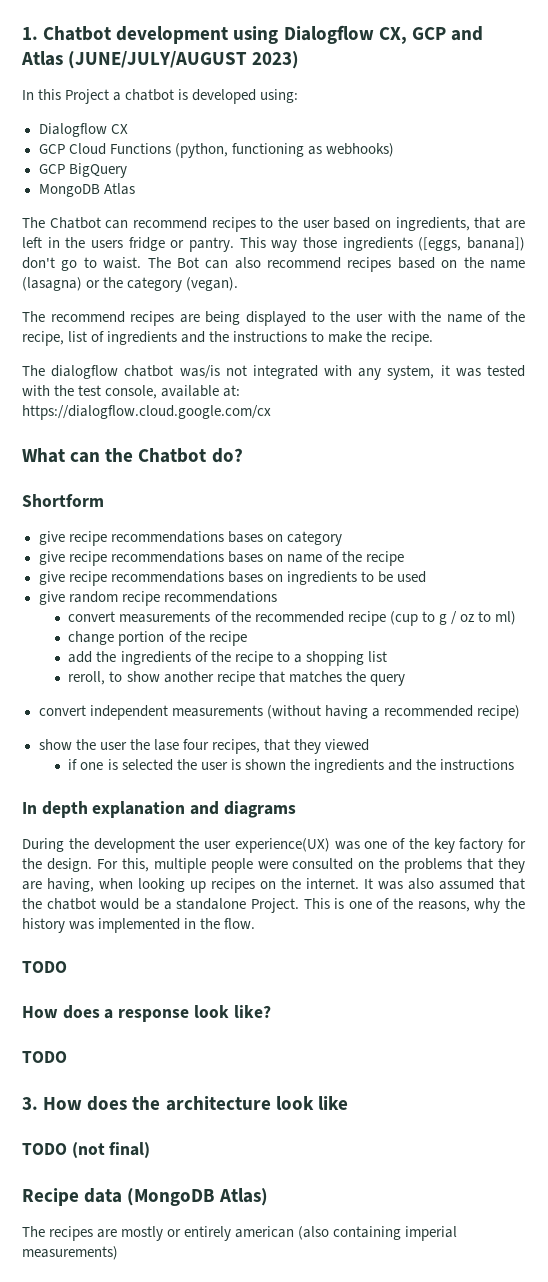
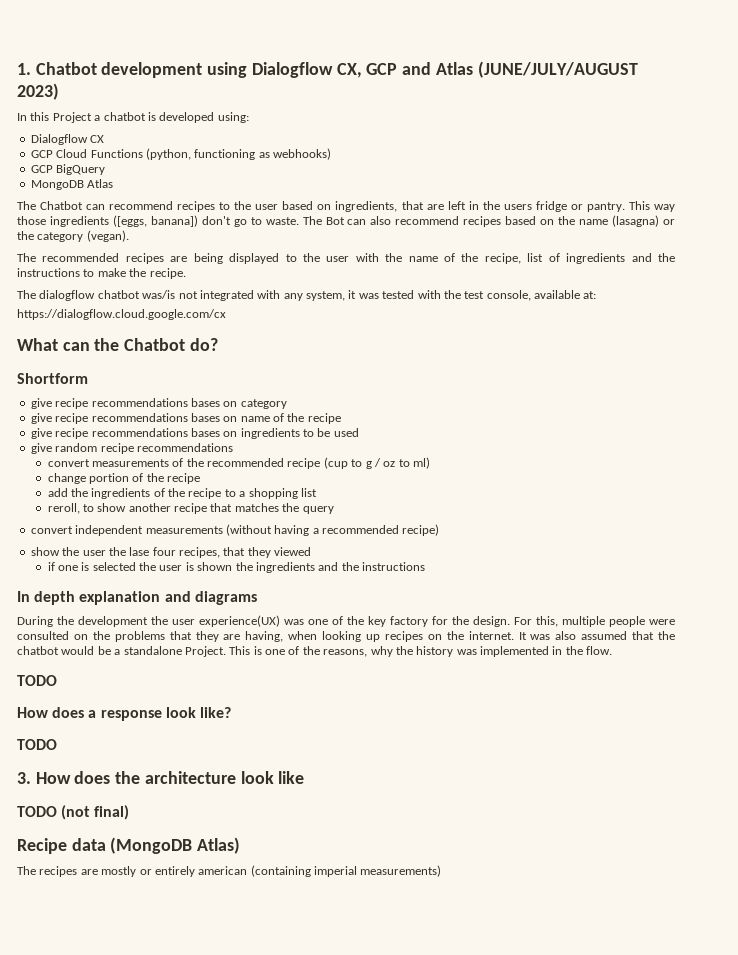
[103,257,142,269] waist. -> [265,217,299,225] waste.
[50,311,125,323] recommend -> [42,253,120,262] recommended
[298,1226,402,1240] (also containing -> [250,865,311,877] (containing

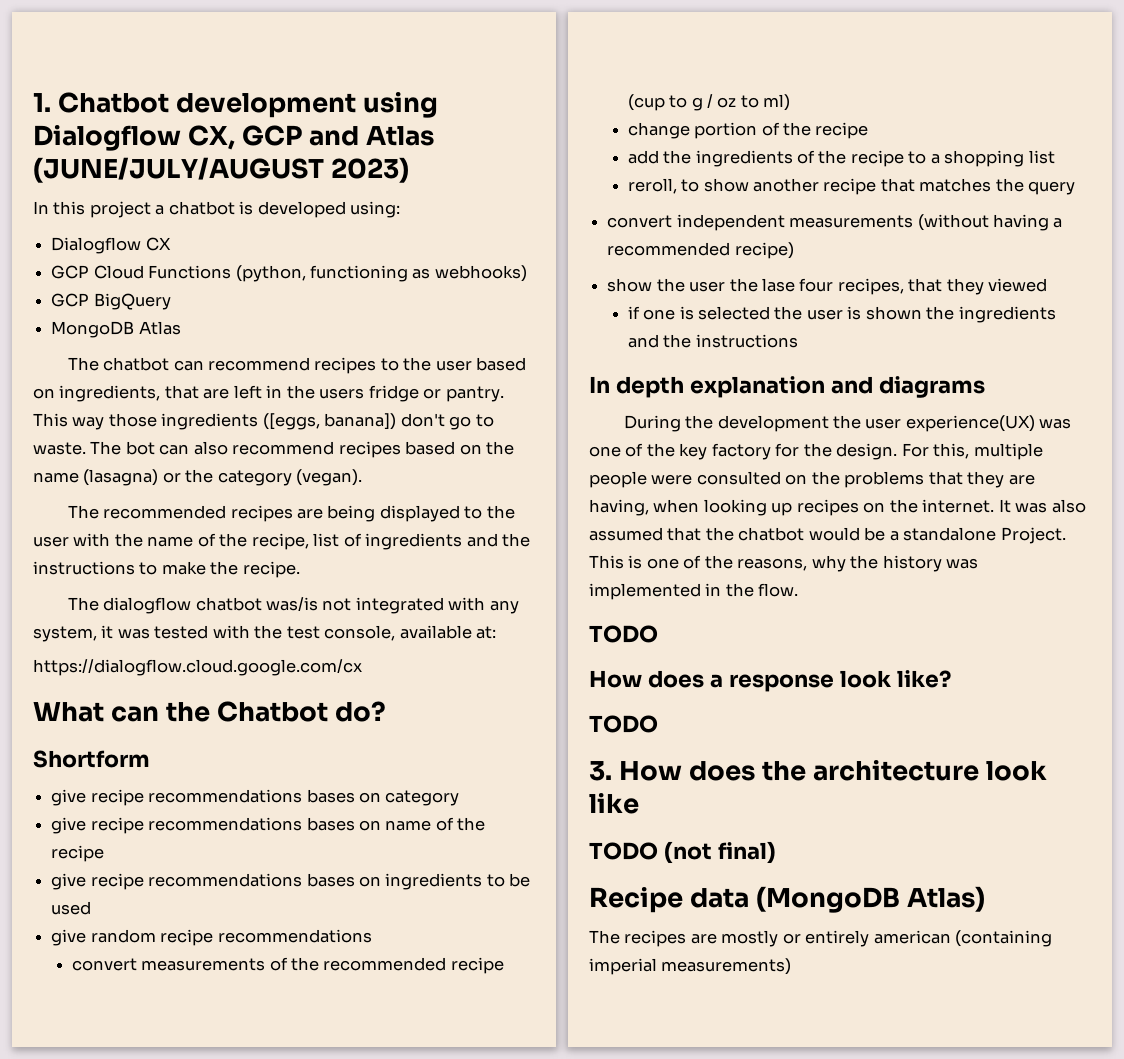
[52,112,92,123] Project -> [89,201,151,218] project
[40,201,84,210] Chatbot -> [103,357,170,371] chatbot
[325,217,345,225] Bot -> [125,441,155,455] bot

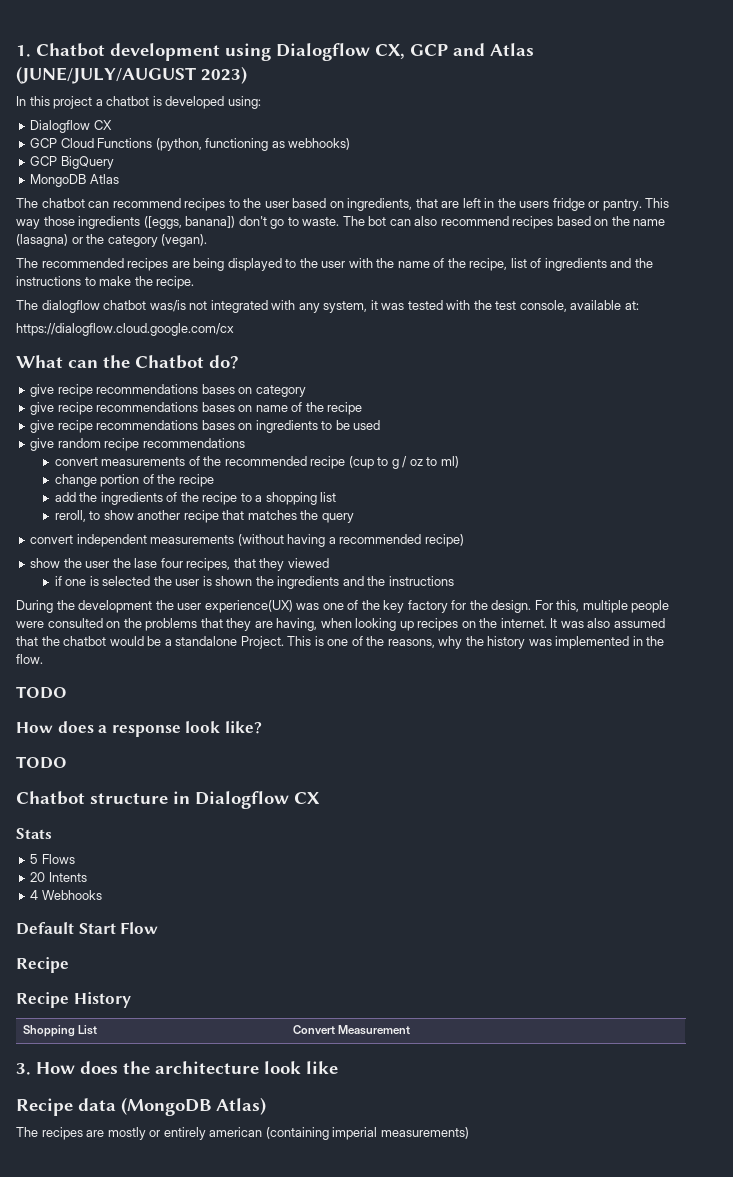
[33,750,150,768] // Shortform -> (239, 362) none
[589,376,985,398] // In depth explanation and diagrams -> (454, 581) none
(658, 724) none -> [16,791,320,809] [16,828,52,839] [30,854,75,864] [30,872,87,882] [30,890,102,900] [16,922,159,935] [16,957,69,973] [16,992,131,1008] [23,1025,98,1037] [293,1025,411,1035] // Chatbot structure in Dialogflow CX // Stats // 5 Flows // 20 Intents // 4 Webhooks // Default Start Flow // Recipe // Recipe History // Shopping List | Convert Measurement
[589,841,776,864] // TODO (not final) -> (338, 1067) none

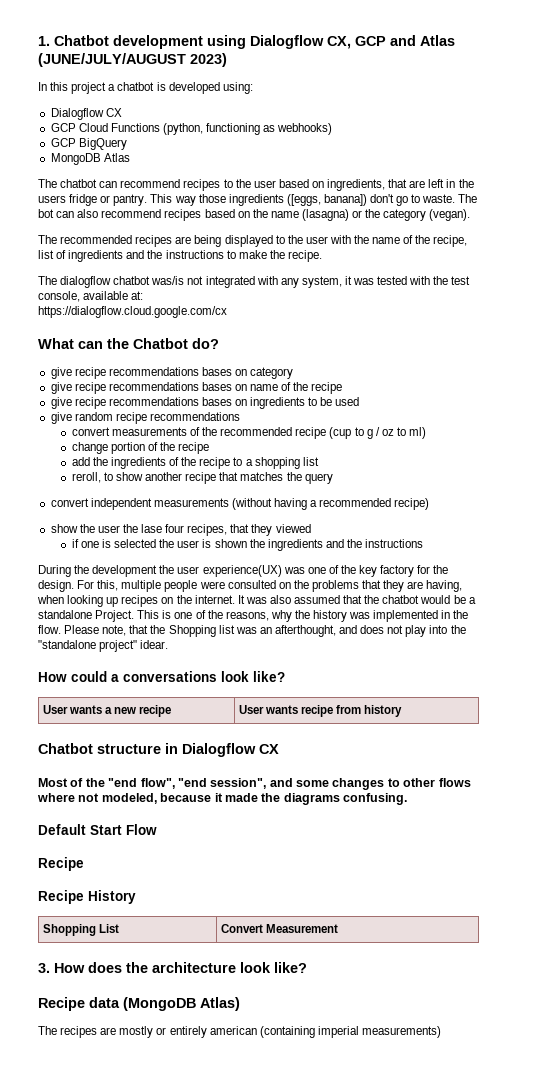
[16,686,67,699] [16,721,262,737] [16,756,67,769] // TODO // How does a response look like? // TODO -> [64,625,466,637] [38,640,169,652] [38,671,285,682] [42,705,172,717] [238,705,403,717] Please note, that the Shopping list was an afterthought, and does not play into the "standalone project" idear. // How could a conversations look like? // User wants a new recipe | User wants recipe from history
[16,828,52,839] [30,854,75,864] [30,872,87,882] [30,890,102,900] Stats // 5 Flows // 20 Intents // 4 Webhooks -> [38,778,471,790] [37,793,407,805] Most of the "end flow", "end session", and some changes to other flows where not modeled, because it made the diagrams confusing.
[306,1061,338,1074] like -> [274,962,307,973] like?

